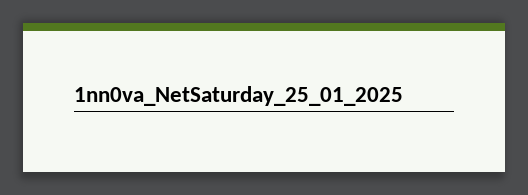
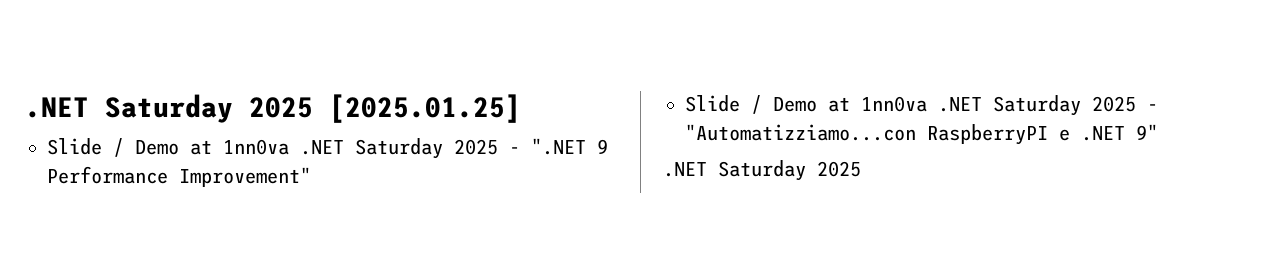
[74,86,403,106] 1nn0va_NetSaturday_25_01_2025 -> [25,94,521,123] [47,138,608,159] [47,166,311,187] [685,95,1158,116] [685,124,1158,145] [663,160,861,181] .NET Saturday 2025 [2025.01.25] // Slide / Demo at 1nn0va .NET Saturday 2025 - ".NET 9 Performance Improvement" // Slide / Demo at 1nn0va .NET Saturday 2025 - "Automatizziamo...con RaspberryPI e .NET 9" // .NET Saturday 2025

